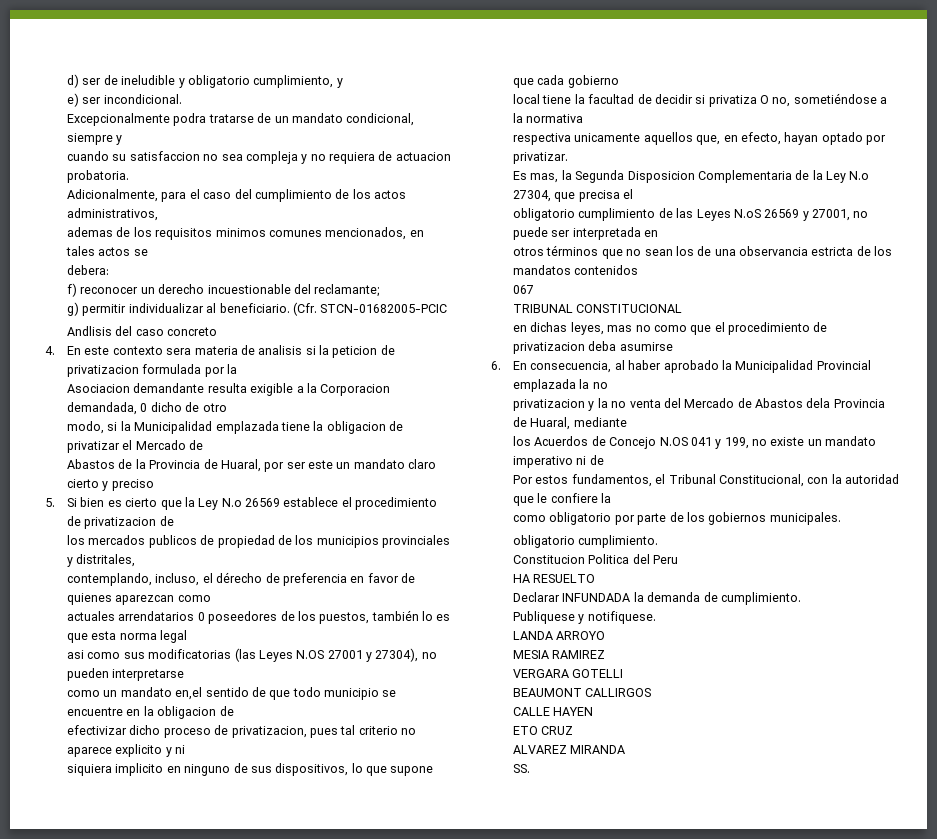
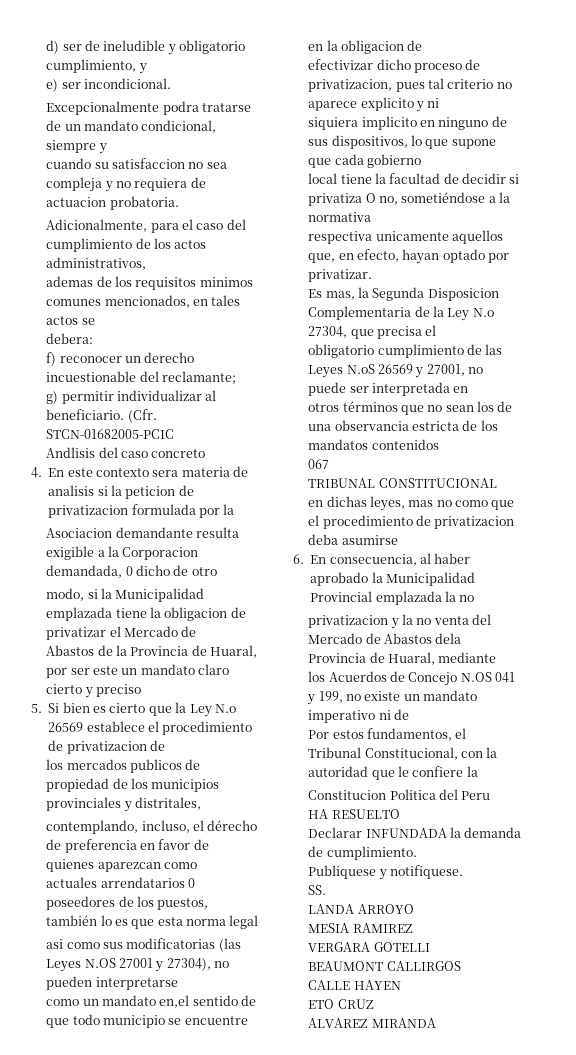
[513,512,841,525] [513,535,659,548] // como obligatorio por parte de los gobiernos municipales. // obligatorio cumplimiento. -> (478, 771) none
(656, 617) none -> [308,885,327,895] // SS.
[513,764,531,773] // SS. -> (436, 1023) none

